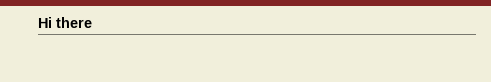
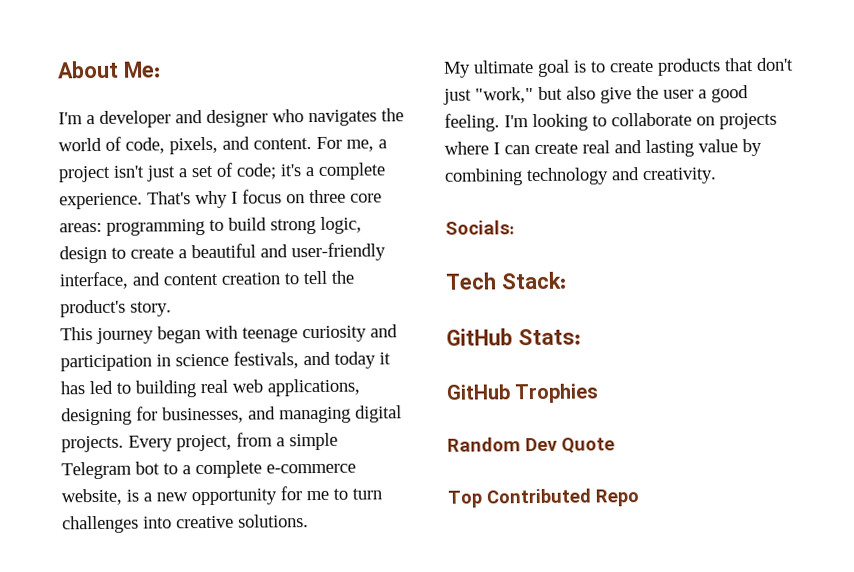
[38,17,92,28] Hi there -> [57,60,161,79] [58,108,404,128] [58,136,387,155] [58,162,386,183] [59,189,382,210] [59,216,362,236] [59,242,386,264] [59,270,354,290] [60,299,172,318] [60,324,398,345] [60,351,391,372] [60,378,360,398] [61,405,402,426] [61,432,338,453] [61,460,356,480] [61,486,382,506] [62,514,309,534] [443,57,794,78] [443,85,749,105] [444,112,777,132] [444,138,762,158] [444,167,717,186] [445,220,515,235] [445,271,567,290] [446,328,581,346] [446,383,600,404] [447,437,615,454] [447,488,640,508] About Me: // I'm a developer and designer who navigates the world of code, pixels, and content. For me, a project isn't just a set of code; it's a complete experience. That's why I focus on three core areas: programming to build strong logic, design to create a beautiful and user-friendly interface, and content creation to tell the product's story. // This journey began with teenage curiosity and participation in science festivals, and today it has led to building real web applications, designing for businesses, and managing digital projects. Every project, from a simple Telegram bot to a complete e-commerce website, is a new opportunity for me to turn challenges into creative solutions. // My ultimate goal is to create products that don't just "work," but also give the user a good feeling. I'm looking to collaborate on projects where I can create real and lasting value by combining technology and creativity. // Socials: // Tech Stack: // GitHub Stats: // GitHub Trophies // Random Dev Quote // Top Contributed Repo

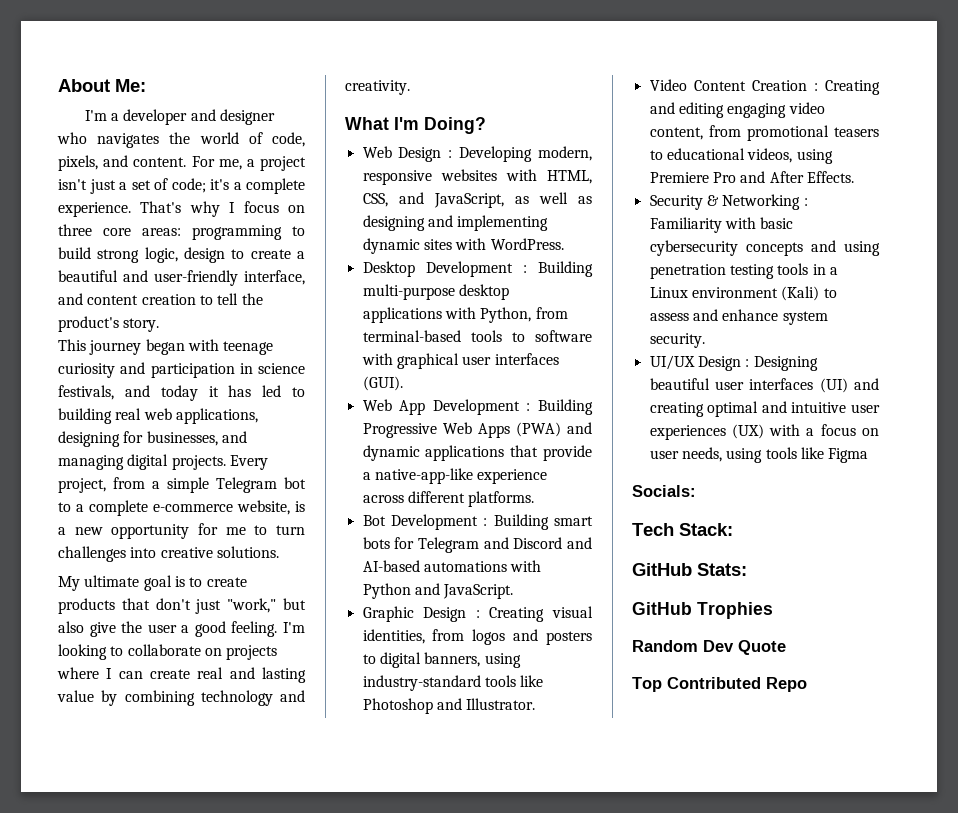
(717, 176) none -> [345,117,486,134] [362,146,592,162] [362,169,592,185] [362,192,592,208] [362,215,549,231] [362,238,564,254] [362,261,593,277] [362,284,509,300] [362,307,568,323] [362,330,592,342] [361,353,559,369] [362,376,403,391] [362,399,593,415] [362,422,592,438] [362,445,592,461] [362,468,548,484] [362,491,535,507] [362,514,593,530] [362,537,592,553] [362,560,542,572] [362,583,514,599] [362,606,593,622] [362,629,592,645] [362,652,521,668] [362,675,544,691] [362,698,536,714] [649,79,880,95] [649,102,825,118] [649,125,879,141] [649,148,833,164] [649,171,854,183] [649,194,808,210] [649,217,794,233] [649,240,880,256] [649,263,838,279] [649,286,837,301] [649,309,828,325] [649,333,705,348] [649,355,818,371] [649,378,879,393] [649,401,880,417] [649,424,879,440] [649,447,869,463] // What I'm Doing? // Web Design : Developing modern, responsive websites with HTML, CSS, and JavaScript, as well as designing and implementing dynamic sites with WordPress. // Desktop Development : Building multi-purpose desktop applications with Python, from terminal-based tools to software with graphical user interfaces (GUI). // Web App Development : Building Progressive Web Apps (PWA) and dynamic applications that provide a native-app-like experience across different platforms. // Bot Development : Building smart bots for Telegram and Discord and AI-based automations with Python and JavaScript. // Graphic Design : Creating visual identities, from logos and posters to digital banners, using industry-standard tools like Photoshop and Illustrator. // Video Content Creation : Creating and editing engaging video content, from promotional teasers to educational videos, using Premiere Pro and After Effects. // Security & Networking : Familiarity with basic cybersecurity concepts and using penetration testing tools in a Linux environment (Kali) to assess and enhance system security. // UI/UX Design : Designing beautiful user interfaces (UI) and creating optimal and intuitive user experiences (UX) with a focus on user needs, using tools like Figma

